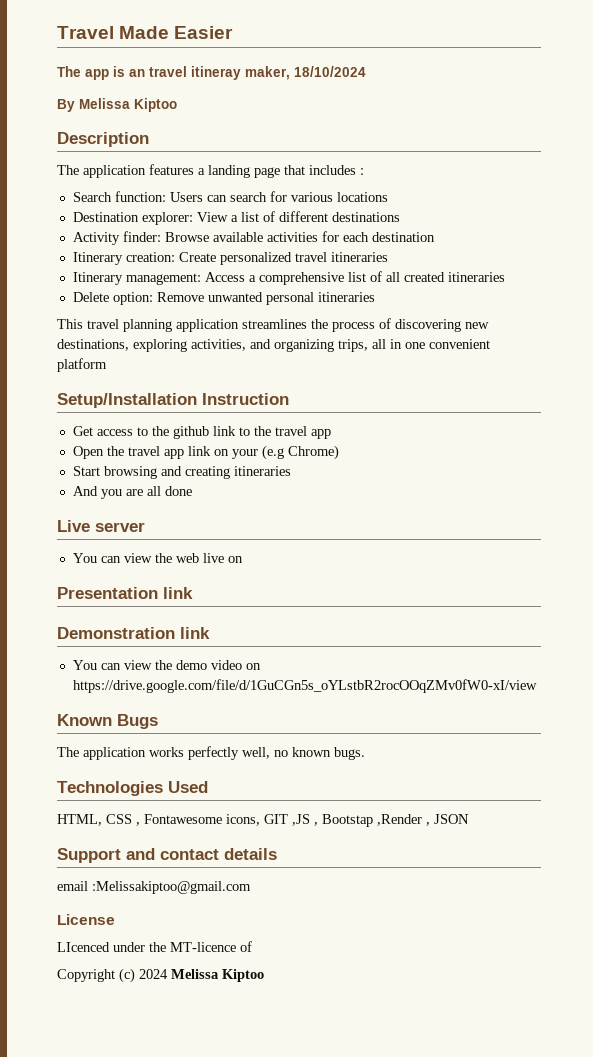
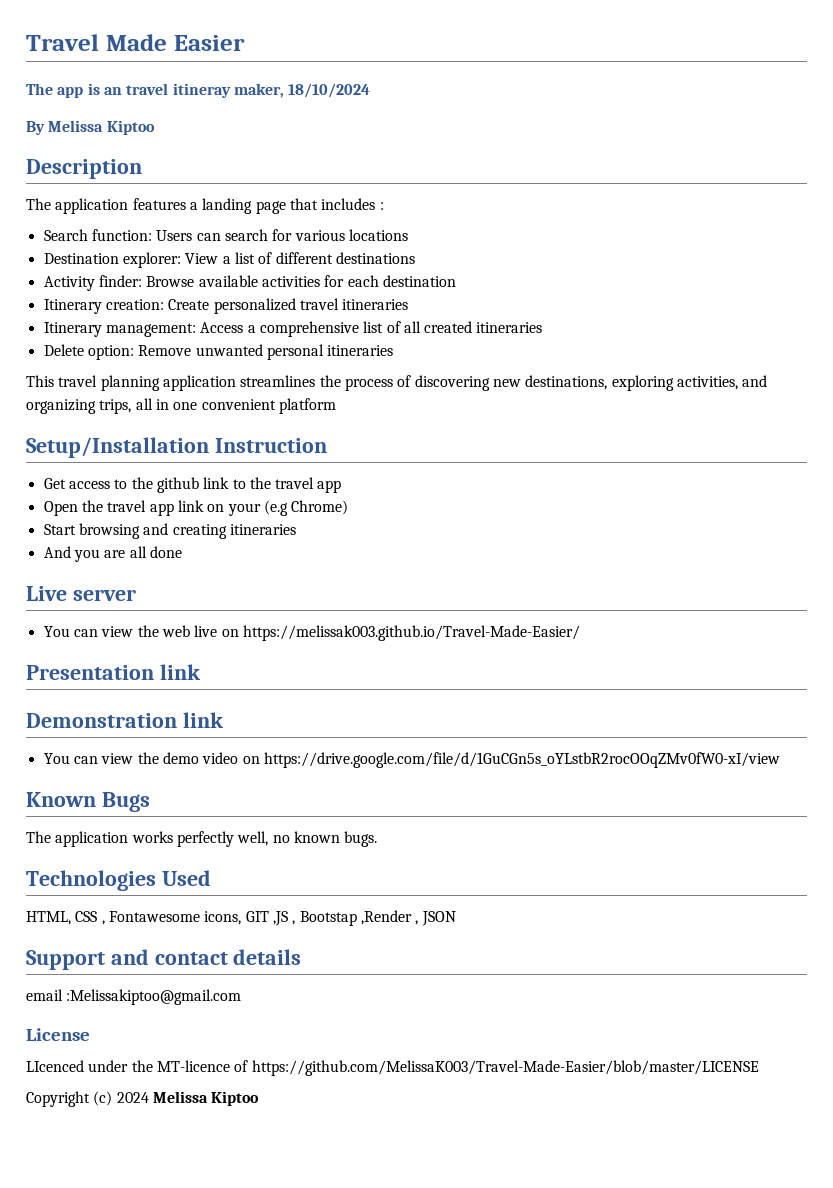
(243, 559) none -> [242,625,580,641] https://melissak003.github.io/Travel-Made-Easier/
(252, 946) none -> [251,1060,759,1076] https://github.com/MelissaK003/Travel-Made-Easier/blob/master/LICENSE

